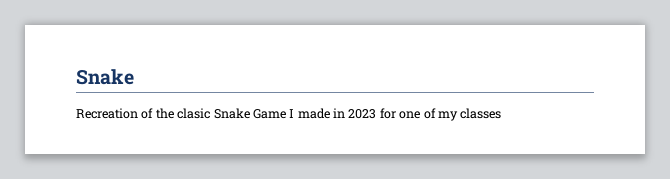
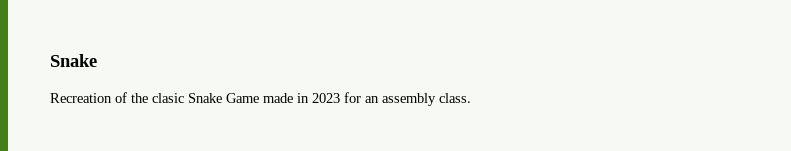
[289,109,295,118] I -> (259, 98) none
[399,108,502,121] one of my classes -> [365,93,471,106] an assembly class.

